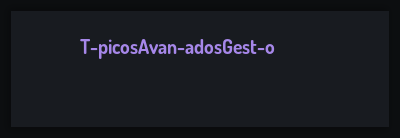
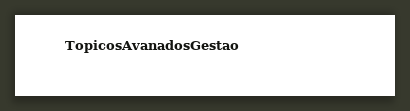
[80,39,275,59] T-picosAvan-adosGest-o -> [65,40,239,53] TopicosAvanadosGestao

